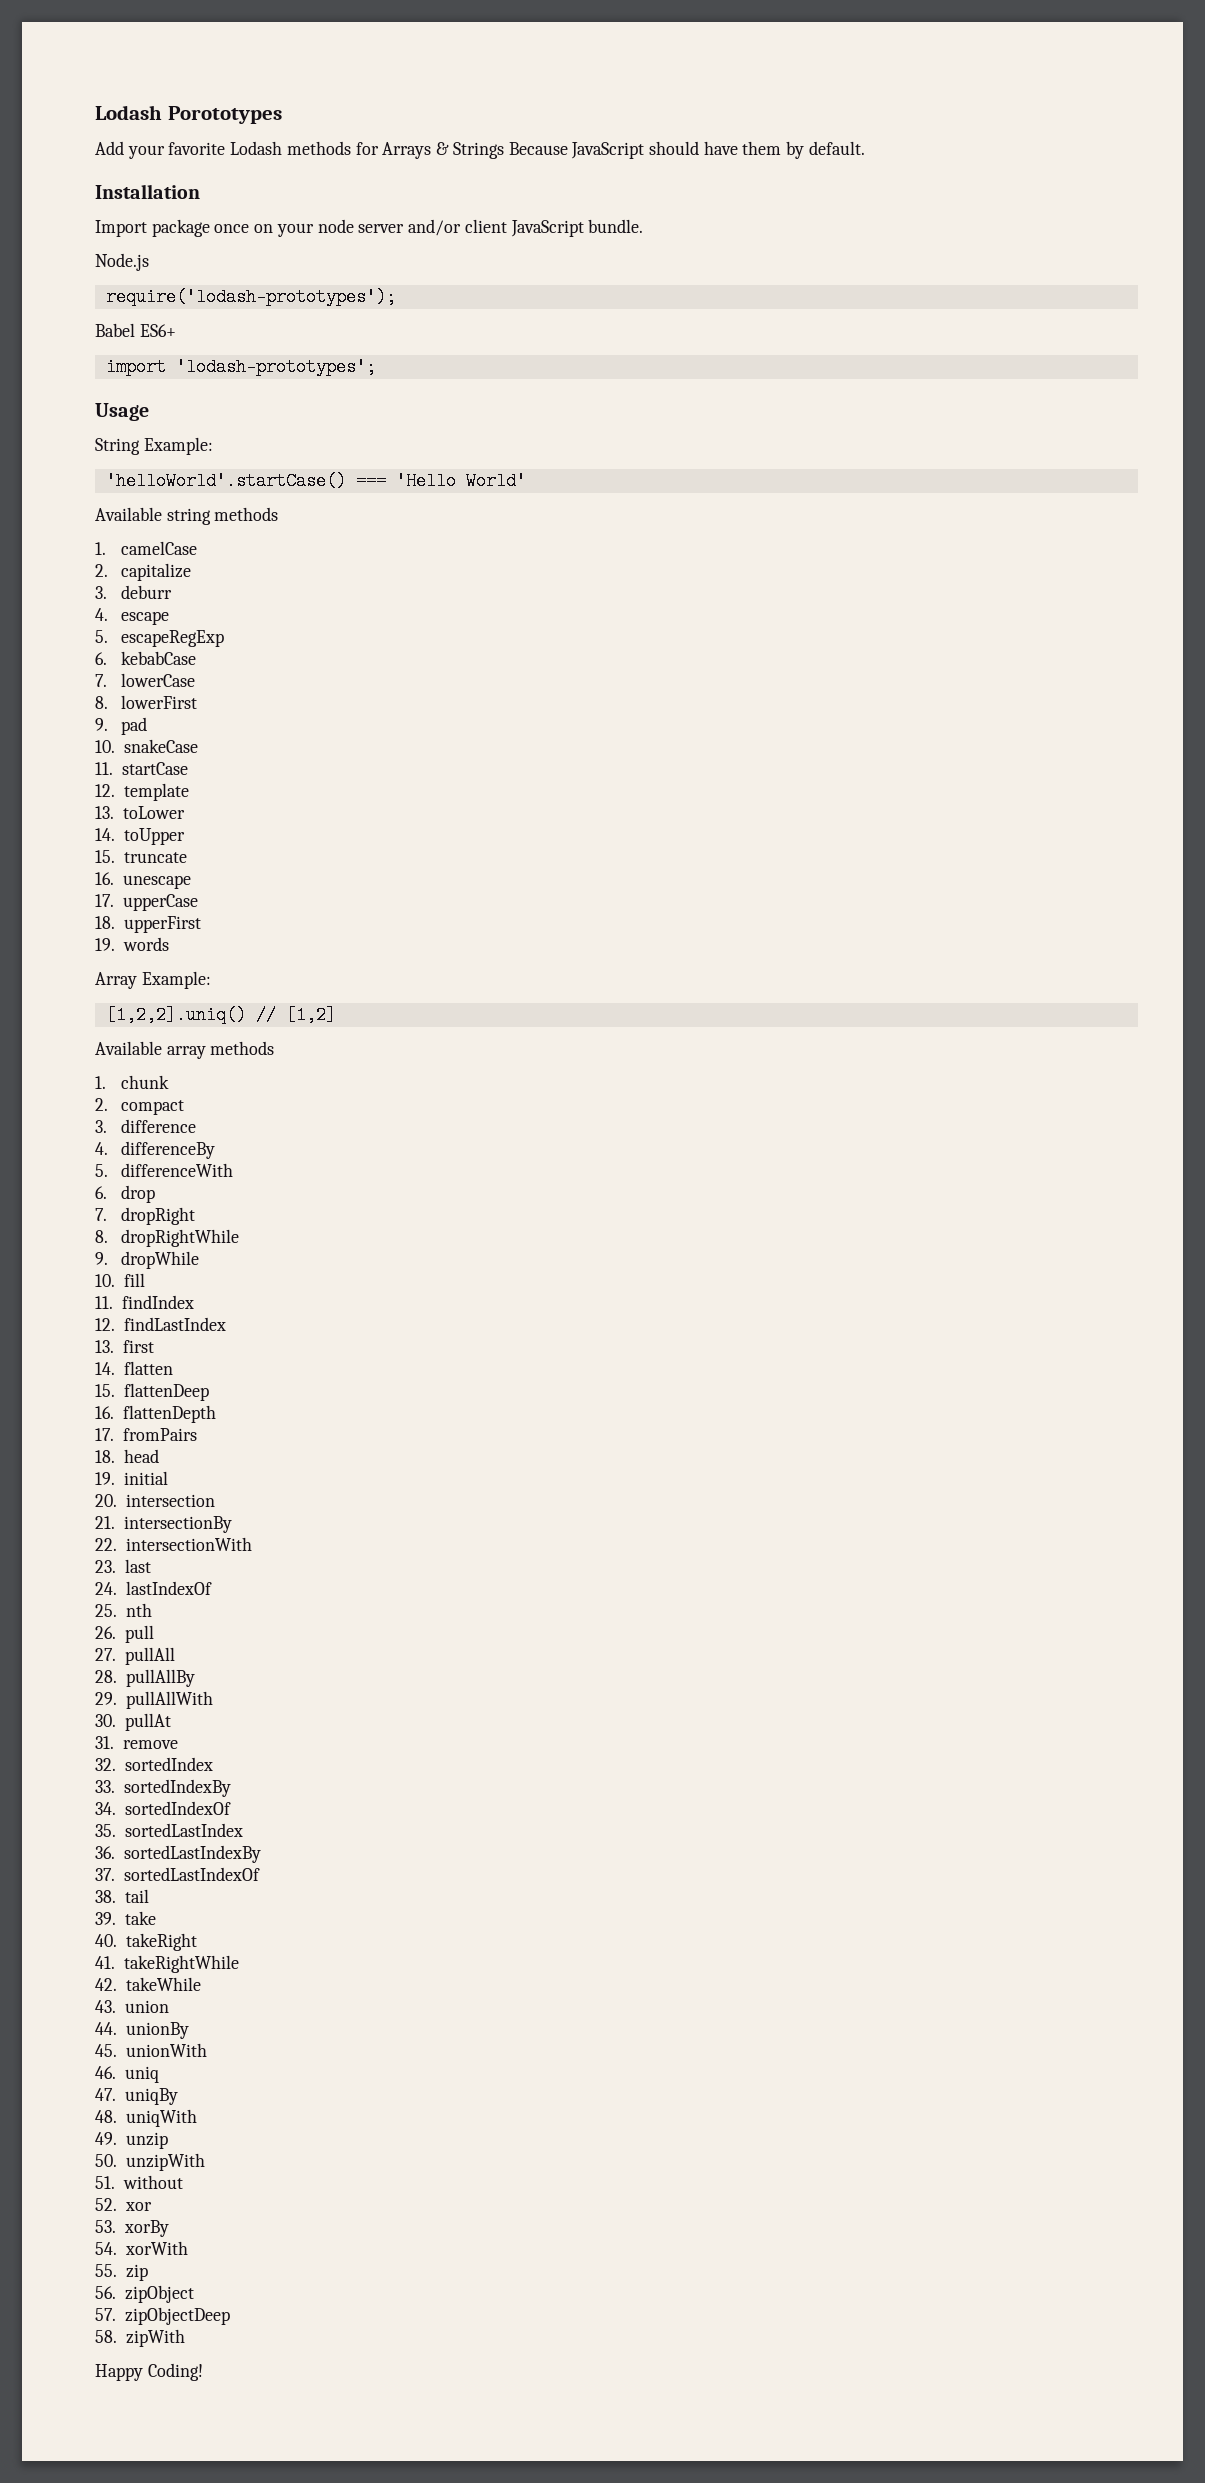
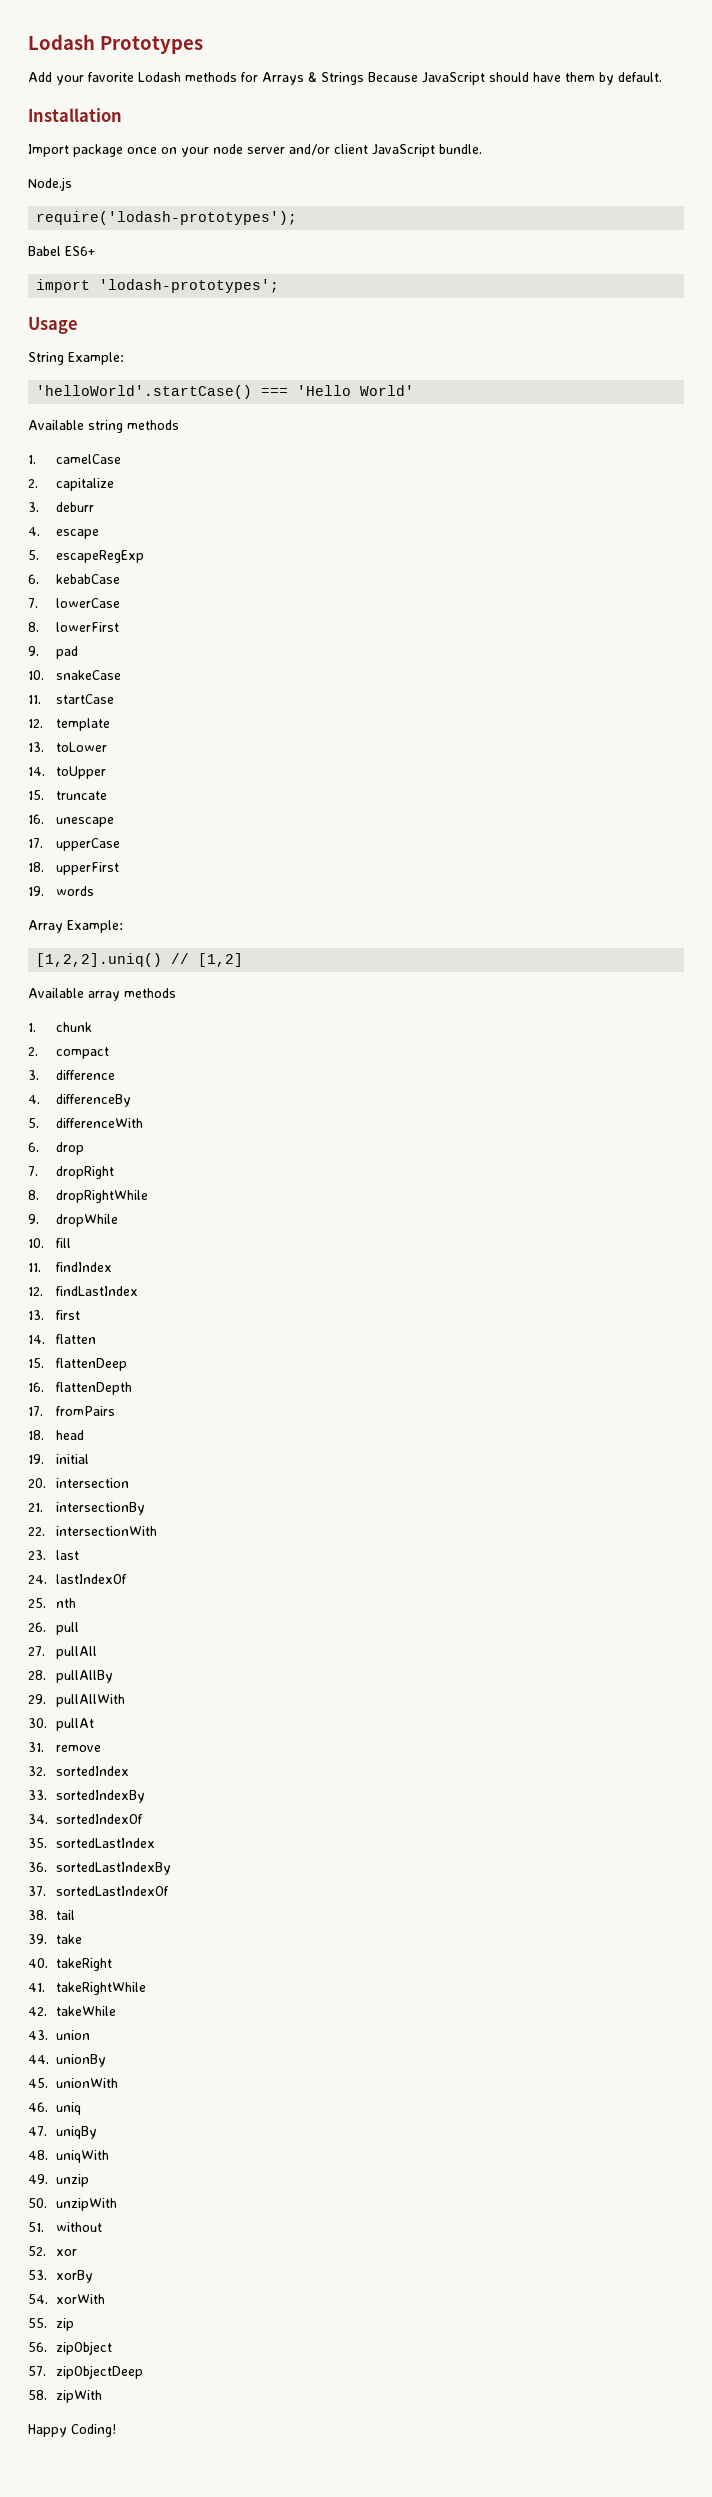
[95,105,282,124] Lodash Porototypes -> [28,34,203,54] Lodash Prototypes

